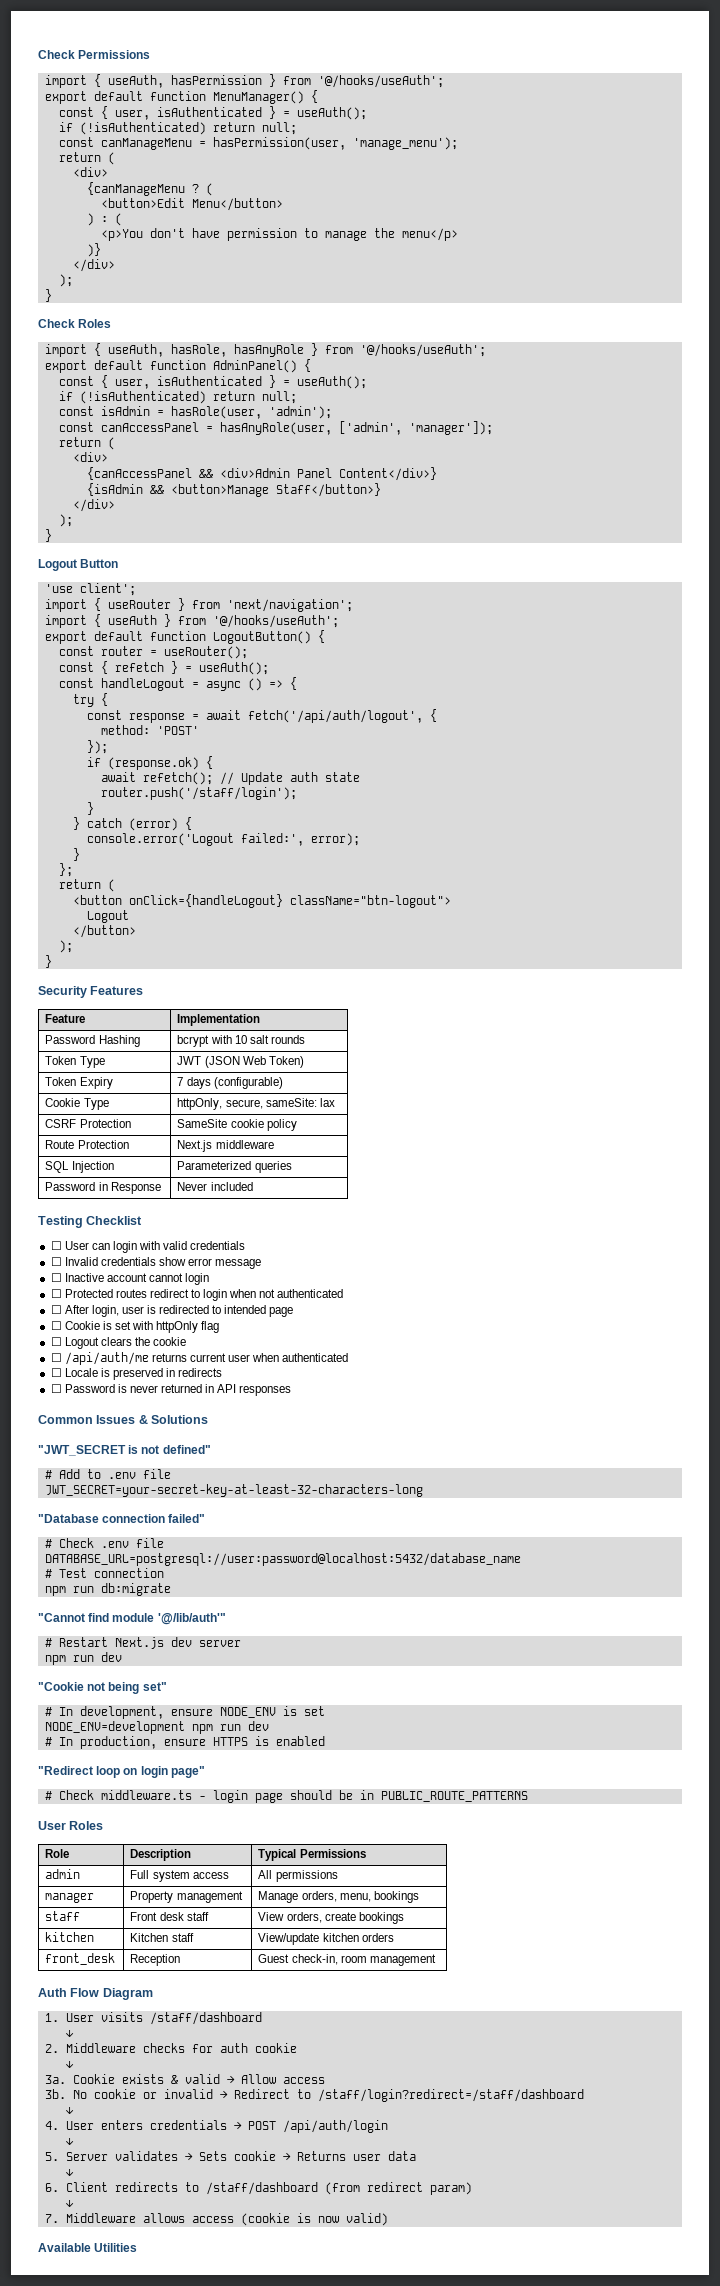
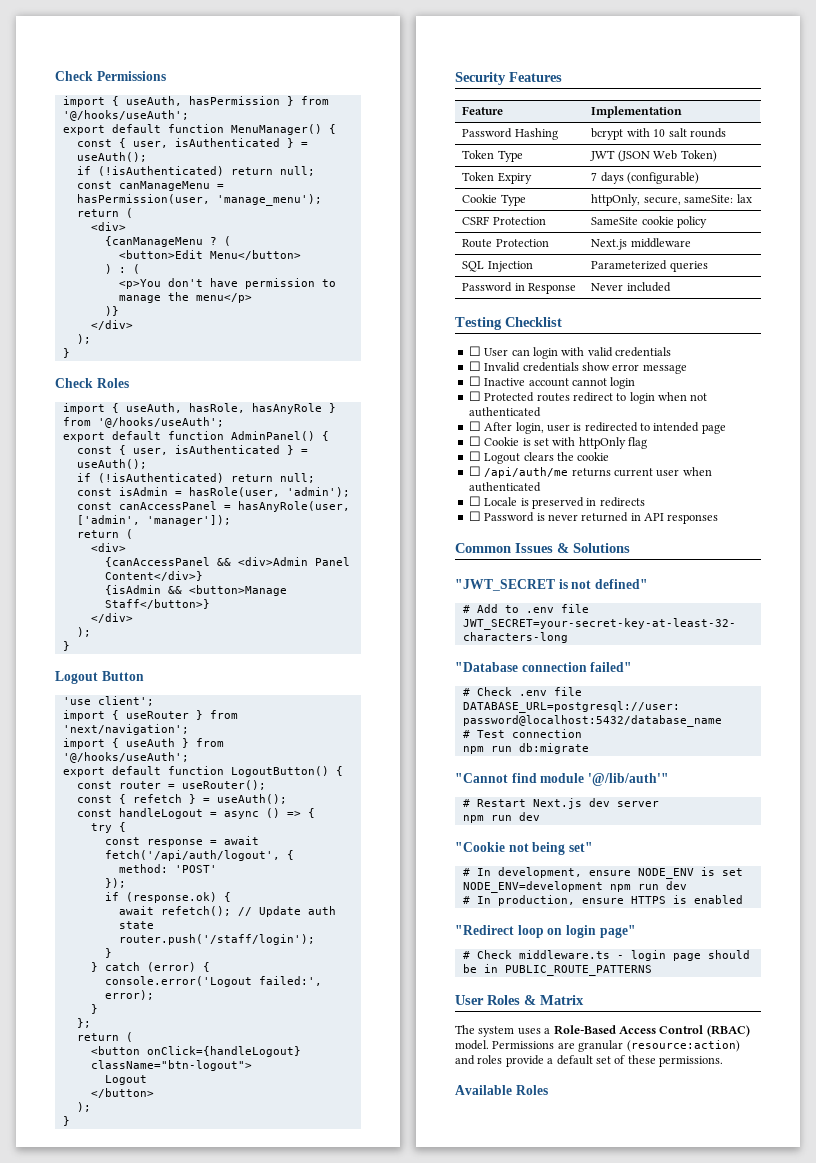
[45,1849,70,1858] [130,1849,192,1861] [258,1849,366,1861] [45,1869,81,1879] [130,1870,229,1882] [258,1870,338,1882] [45,1893,95,1903] [130,1891,243,1903] [258,1891,419,1903] [45,1911,81,1921] [130,1912,209,1921] [258,1912,404,1924] [45,1932,95,1942] [130,1933,194,1942] [258,1933,394,1945] [45,1953,116,1965] [130,1954,181,1966] [258,1954,436,1966] [38,1988,153,2000] [44,2012,262,2025] [64,2030,74,2037] [44,2043,297,2053] [64,2061,74,2068] [44,2074,325,2084] [44,2089,584,2102] [64,2107,74,2114] [44,2120,388,2133] [64,2138,74,2145] [44,2151,416,2161] [64,2169,74,2176] [44,2182,472,2195] [64,2200,74,2207] [44,2213,388,2226] // Role | Description | Typical Permissions // admin | Full system access | All permissions // manager | Property management | Manage orders, menu, bookings // staff | Front desk staff | View orders, create bookings // kitchen | Kitchen staff | View/update kitchen orders // front_desk | Reception | Guest check-in, room management // Auth Flow Diagram // 1. User visits /staff/dashboard // ↓ // 2. Middleware checks for auth cookie // ↓ // 3a. Cookie exists & valid → Allow access // 3b. No cookie or invalid → Redirect to /staff/login?redirect=/staff/dashboard // ↓ // 4. User enters credentials → POST /api/auth/login // ↓ // 5. Server validates → Sets cookie → Returns user data // ↓ // 6. Client redirects to /staff/dashboard (from redirect param) // ↓ // 7. Middleware allows access (cookie is now valid) -> [524,995,584,1005] [455,1025,750,1037] [455,1040,740,1052] [455,1055,723,1067] & Matrix // The system uses a Role-Based Access Control (RBAC) model. Permissions are granular (resource:action) and roles provide a default set of these permissions.
[94,2243,138,2252] Utilities -> [515,1085,548,1095] Roles

